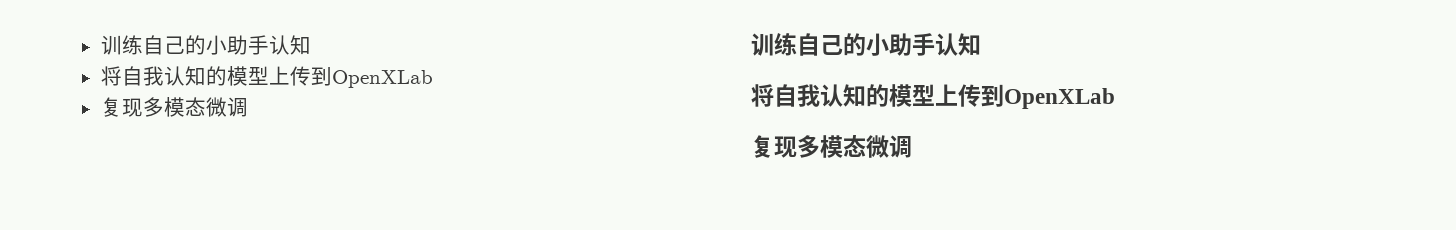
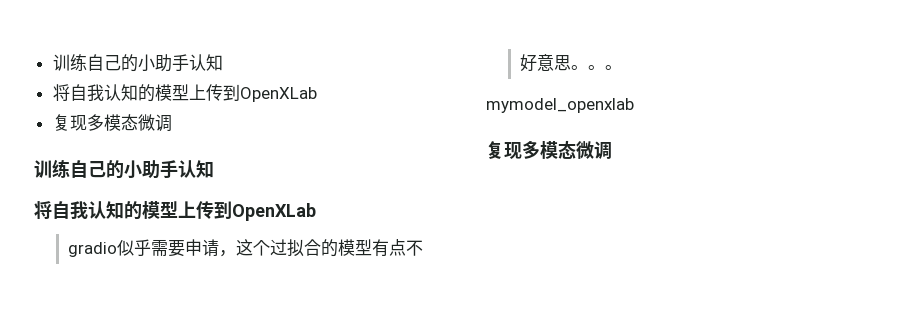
(1115, 98) none -> [67,239,423,257] [519,54,622,72] [486,98,634,113] // gradio似乎需要申请，这个过拟合的模型有点不好意思。。。 // mymodel_openxlab

